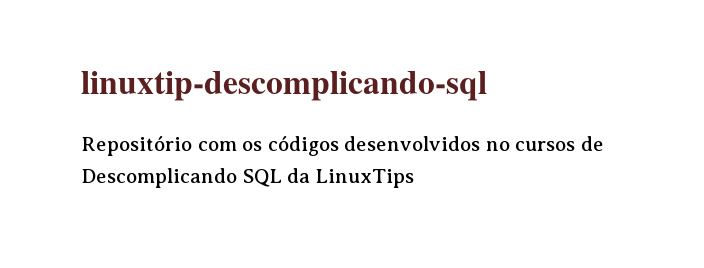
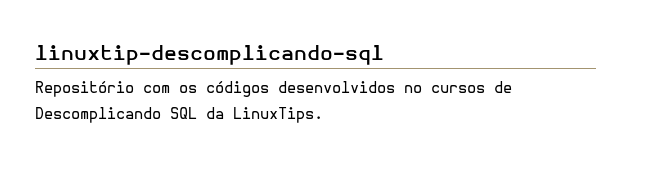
[315,169,414,188] LinuxTips -> [233,107,323,123] LinuxTips.

